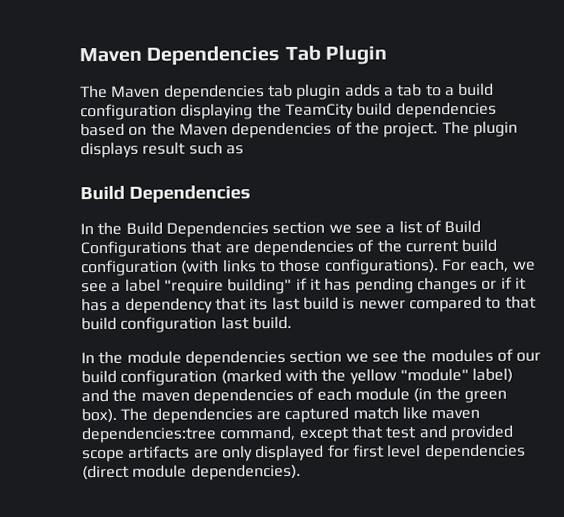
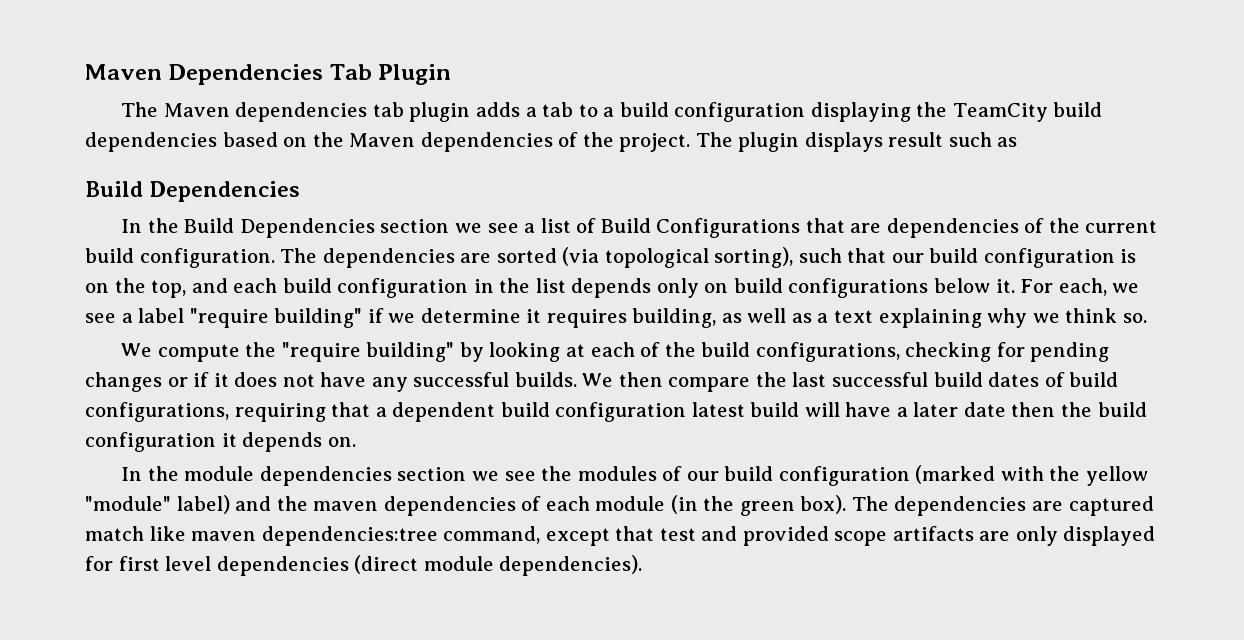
[81,258,439,277] configuration (with links to those configurations). -> [139,247,1137,268] [85,278,1015,298] configuration. The dependencies are sorted (via topological sorting), such that our build configuration is on the top, and each build configuration in the list depends only on build configurations below it.
[309,277,352,291] it has -> [388,308,1147,328] [121,342,1025,362] we determine it requires building, as well as a text explaining why we think so. // We compute the "require building" by looking at each of the build configurations, checking for
[81,295,537,314] [81,315,292,333] has a dependency that its last build is newer compared to that build configuration last build. -> [234,372,1119,392] [85,402,1147,422] [85,432,356,452] does not have any successful builds. We then compare the last successful build dates of build configurations, requiring that a dependent build configuration latest build will have a later date then the build configuration it depends on.

